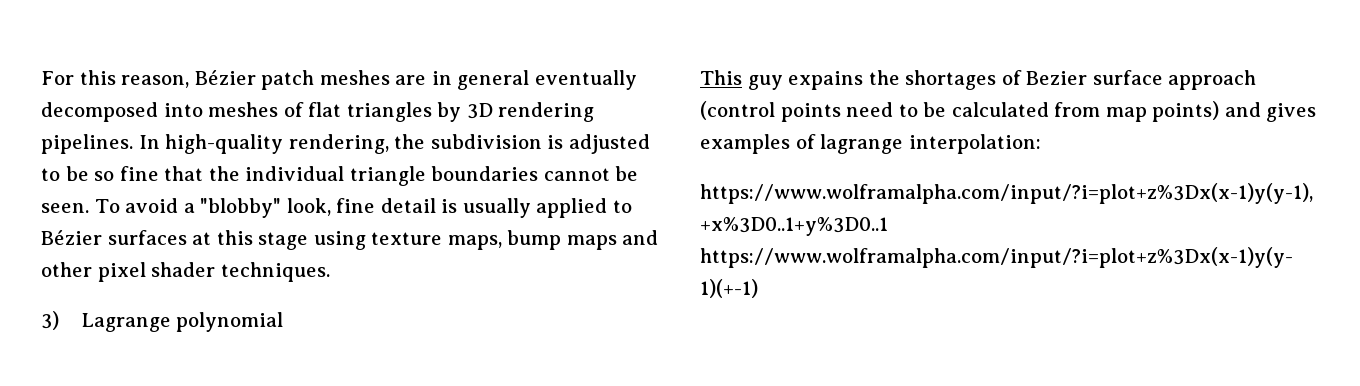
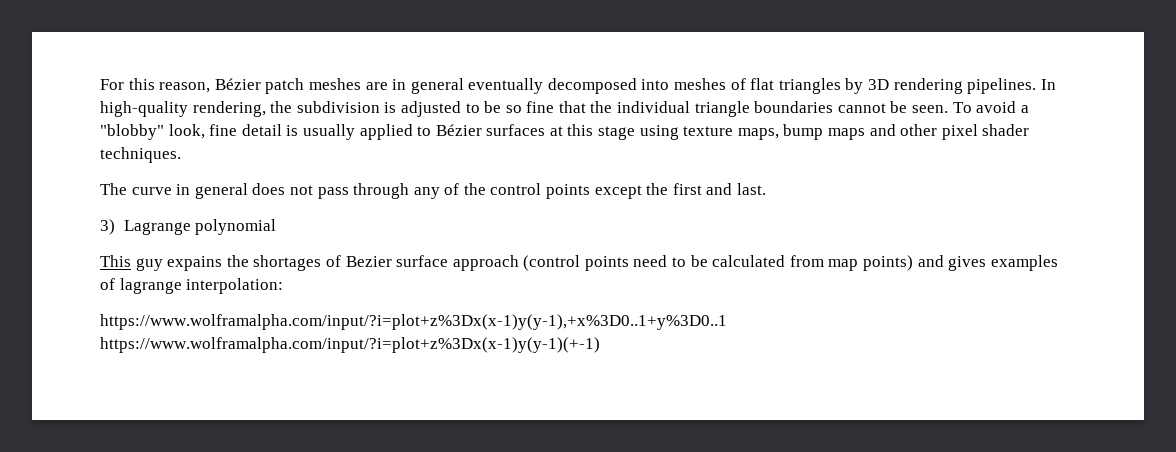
(330, 272) none -> [100,183,767,199] // The curve in general does not pass through any of the control points except the first and last.

